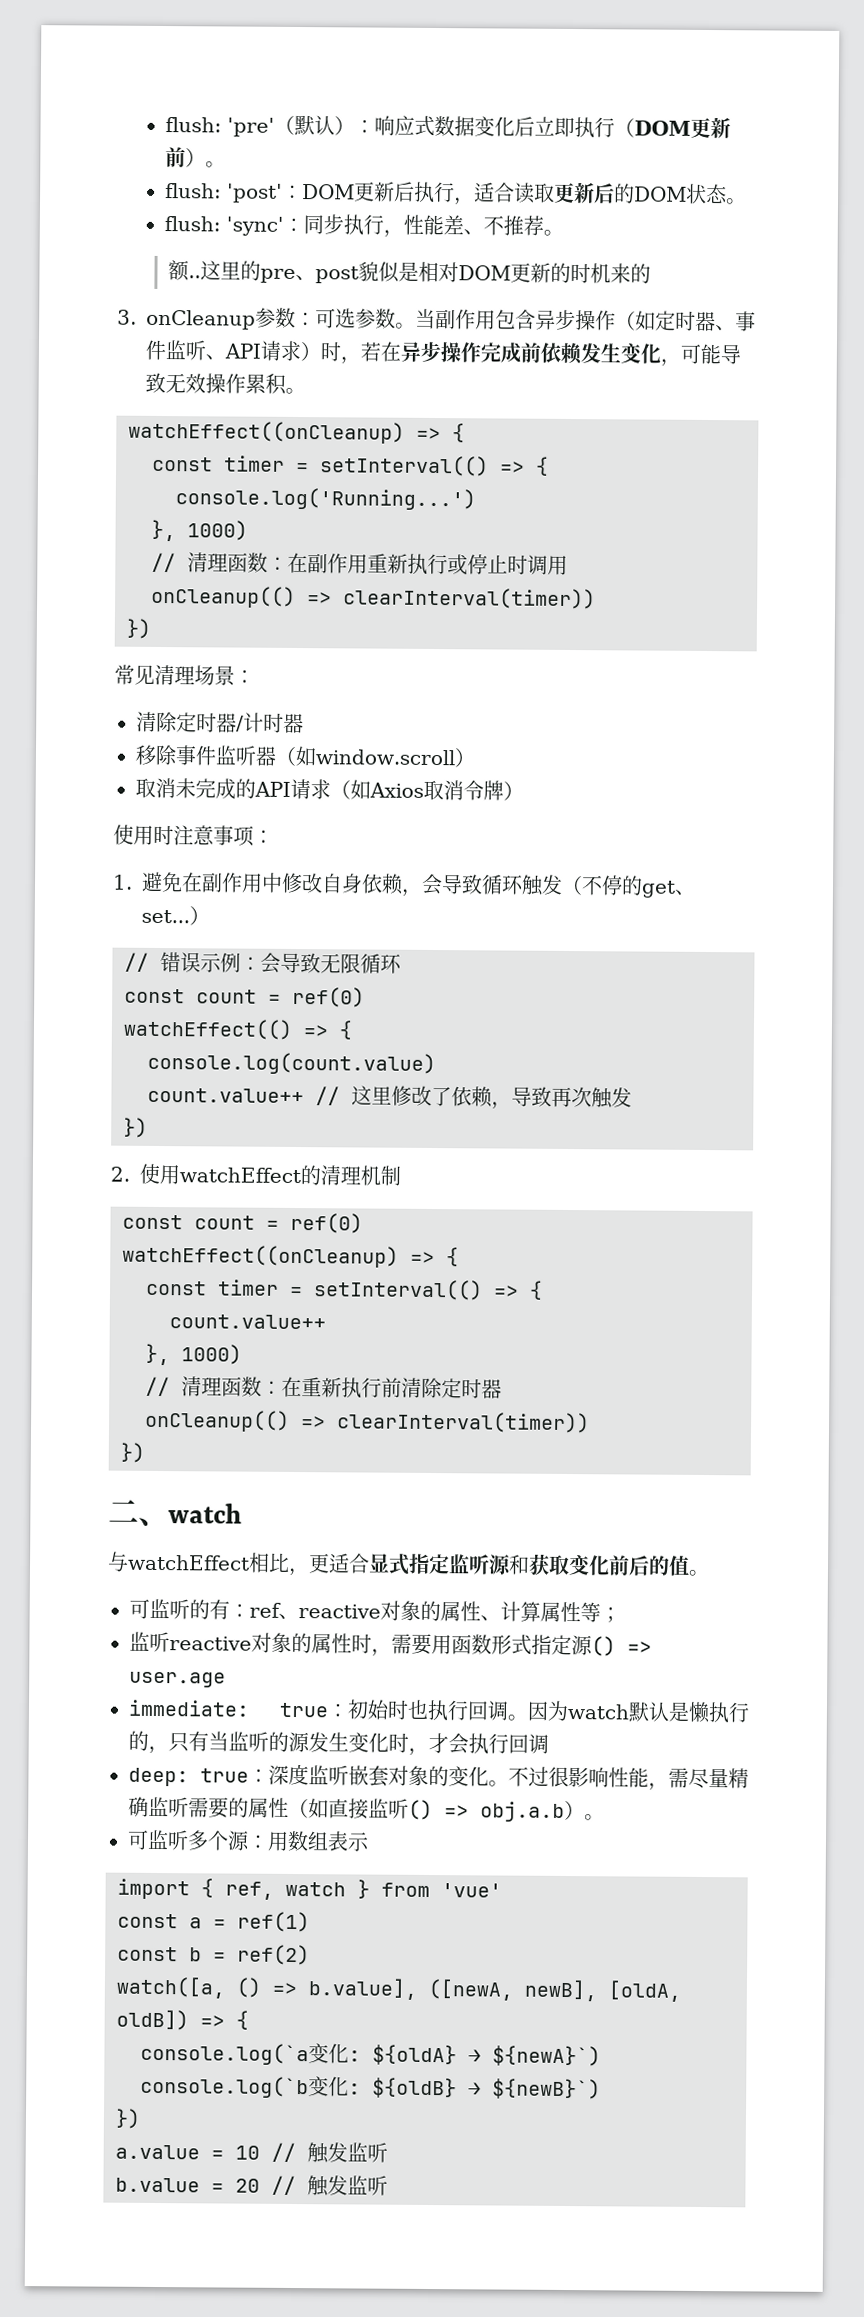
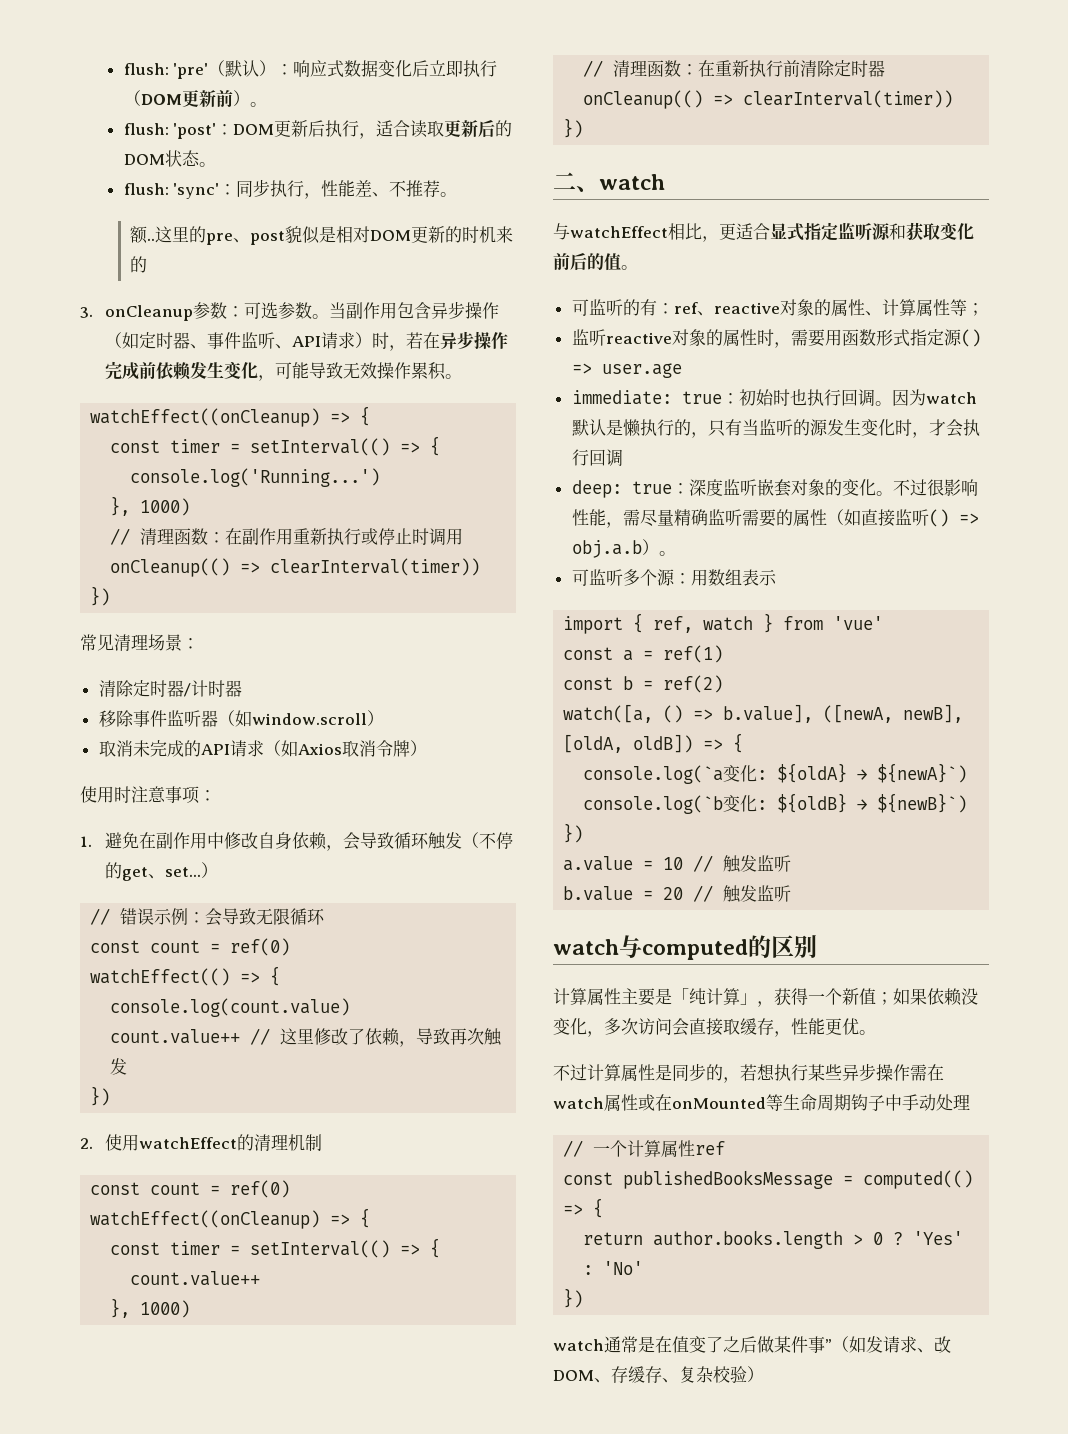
(388, 2185) none -> [553,935,817,960] [553,988,978,1007] [553,1018,876,1037] [553,1063,944,1083] [553,1094,970,1111] [563,1140,726,1157] [563,1170,974,1189] [563,1198,604,1218] [583,1230,964,1249] [583,1261,644,1275] [563,1288,584,1308] [553,1336,951,1353] [553,1366,764,1383] // watch与computed的区别 // 计算属性主要是「纯计算」，获得一个新值；如果依赖没变化，多次访问会直接取缓存，性能更优。 // 不过计算属性是同步的，若想执行某些异步操作需在watch属性或在onMounted等生命周期钩子中手动处理 // // 一个计算属性ref // const publishedBooksMessage = computed(() => { // return author.books.length > 0 ? 'Yes' : 'No' // }) // watch通常是在值变了之后做某件事”（如发请求、改DOM、存缓存、复杂校验）

